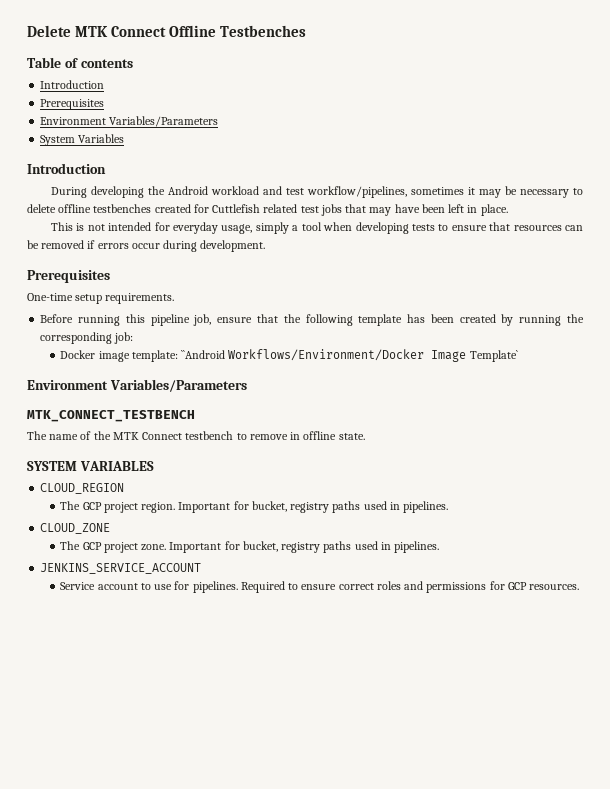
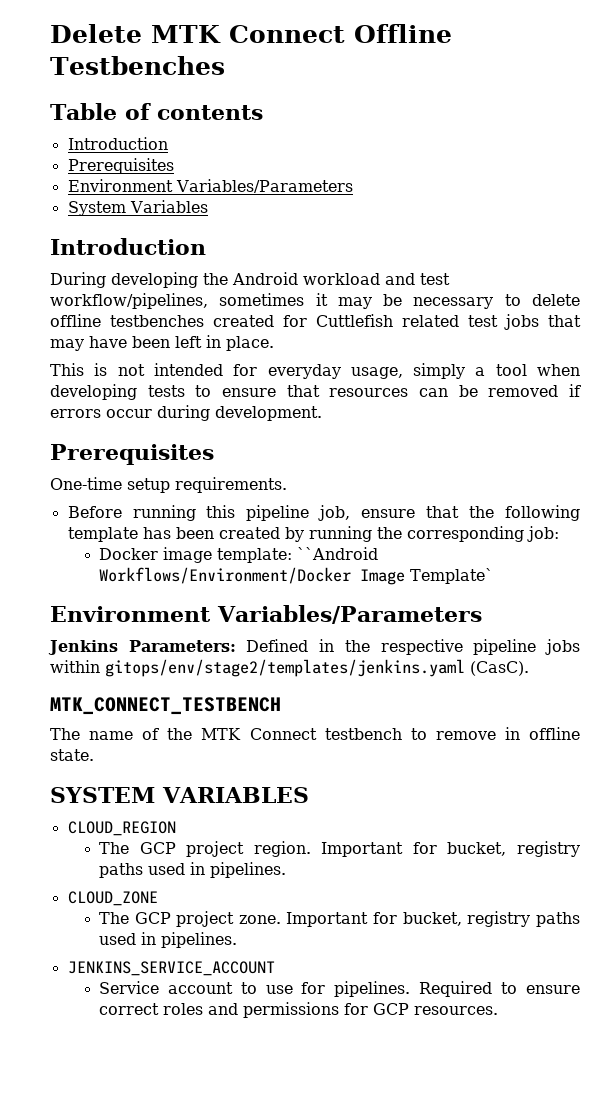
(247, 385) none -> [48,639,580,655] [50,659,529,677] // Jenkins Parameters: Defined in the respective pipeline jobs within gitops/env/stage2/templates/jenkins.yaml (CasC).

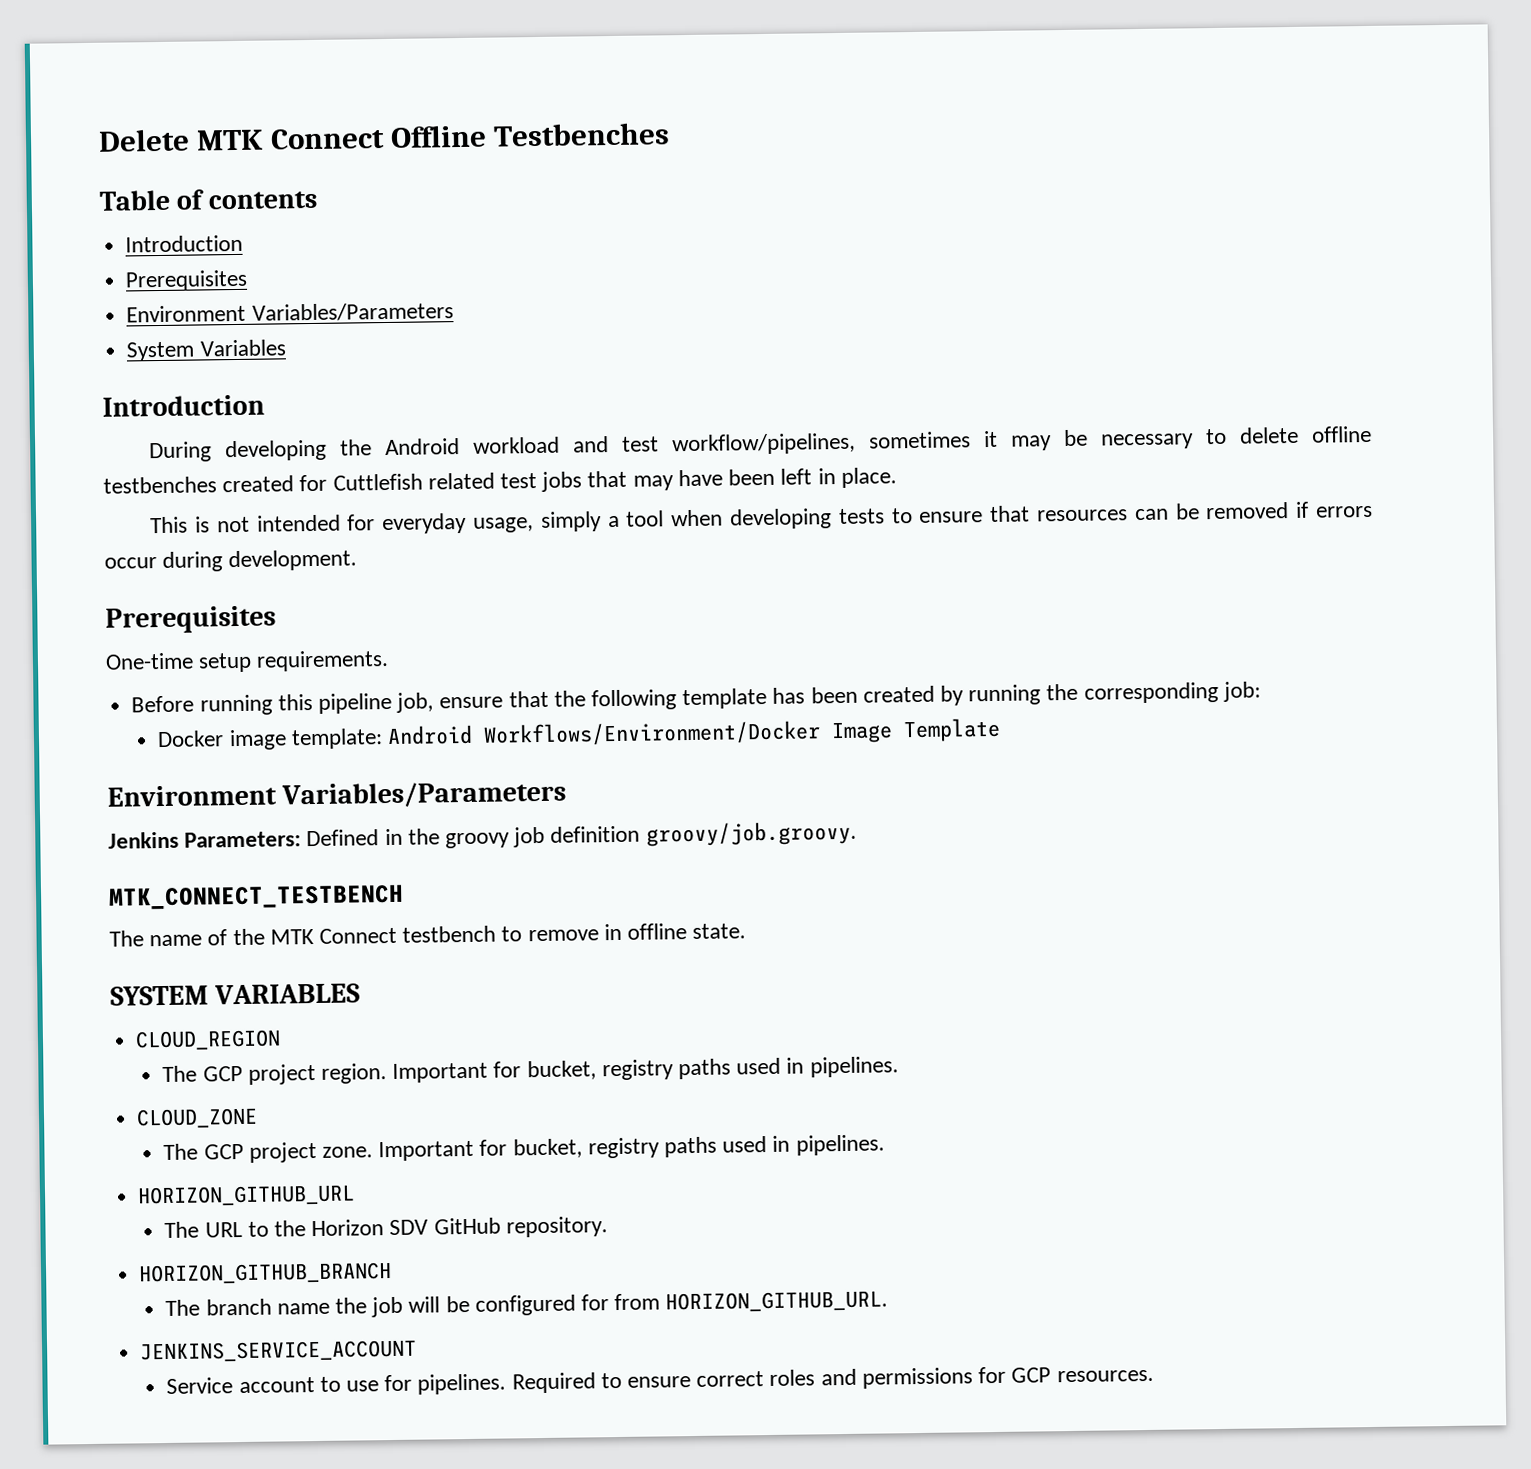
[296,547,378,560] ``Android -> [387,724,474,746] Android
[409,568,493,584] Template` -> [903,717,1002,743] Template
[380,639,580,655] [50,659,529,677] respective pipeline jobs within gitops/env/stage2/templates/jenkins.yaml (CasC). -> [445,820,857,849] groovy job definition groovy/job.groovy.
(237, 940) none -> [137,1184,356,1207] [164,1216,608,1239] [138,1262,393,1285] [165,1290,889,1318] // HORIZON_GITHUB_URL // The URL to the Horizon SDV GitHub repository. // HORIZON_GITHUB_BRANCH // The branch name the job will be configured for from HORIZON_GITHUB_URL.

